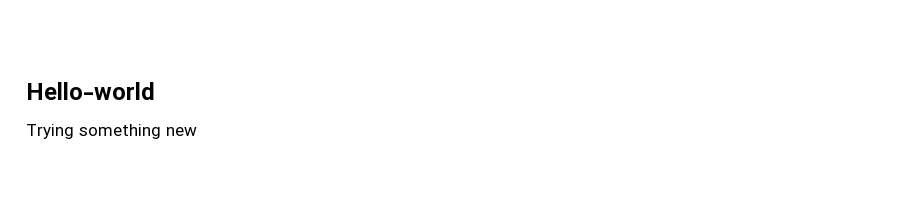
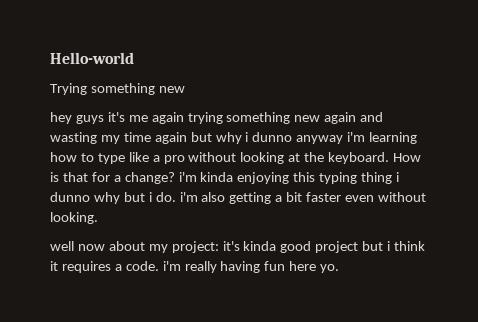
(197, 131) none -> [50,112,384,124] [50,132,418,144] [50,152,422,164] [50,172,400,184] [50,192,426,204] [50,212,98,224] [50,241,426,253] [50,261,340,273] // hey guys it's me again trying something new again and wasting my time again but why i dunno anyway i'm learning how to type like a pro without looking at the keyboard. How is that for a change? i'm kinda enjoying this typing thing i dunno why but i do. i'm also getting a bit faster even without looking. // well now about my project: it's kinda good project but i think it requires a code. i'm really having fun here yo.

